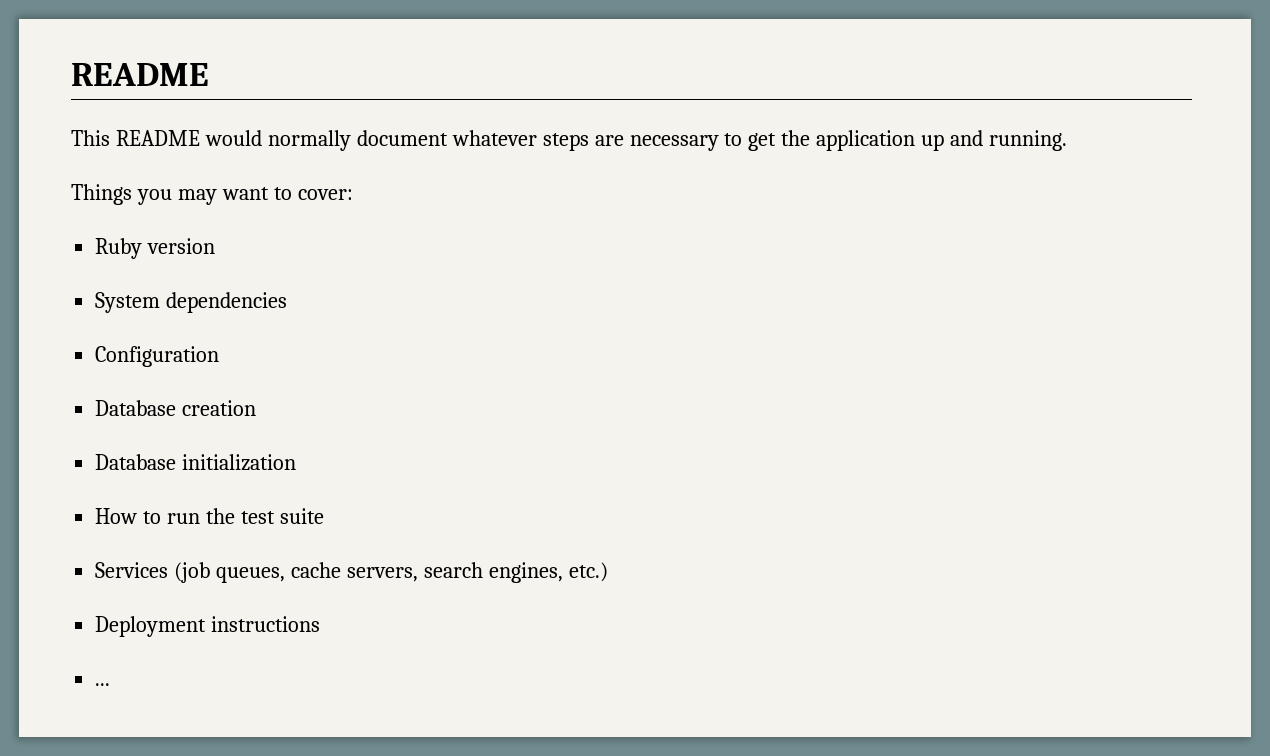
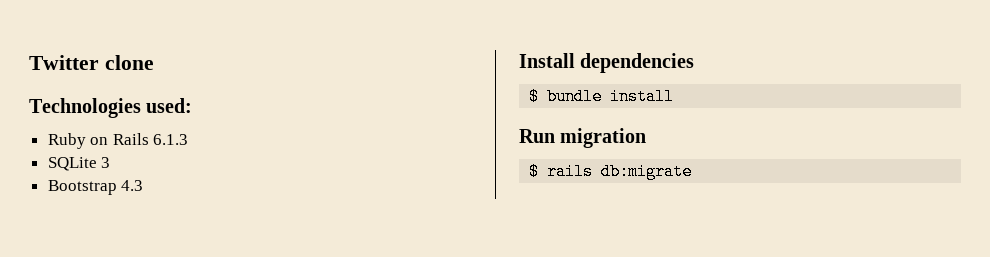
[71,63,209,86] [71,130,1068,151] [71,184,353,205] [95,238,216,259] [95,292,288,313] [95,346,220,367] [95,400,257,416] [95,454,297,471] [95,508,324,524] [95,562,608,583] [95,616,321,637] [95,683,111,686] README // This README would normally document whatever steps are necessary to get the application up and running. // Things you may want to cover: // Ruby version // System dependencies // Configuration // Database creation // Database initialization // How to run the test suite // Services (job queues, cache servers, search engines, etc.) // Deployment instructions // ... -> [29,55,154,70] [29,98,193,118] [47,133,189,149] [47,157,111,171] [47,180,144,195] [519,53,695,73] [529,88,675,105] [519,128,647,148] [529,163,693,180] Twitter clone // Technologies used: // Ruby on Rails 6.1.3 // SQLite 3 // Bootstrap 4.3 // Install dependencies // $ bundle install // Run migration // $ rails db:migrate

